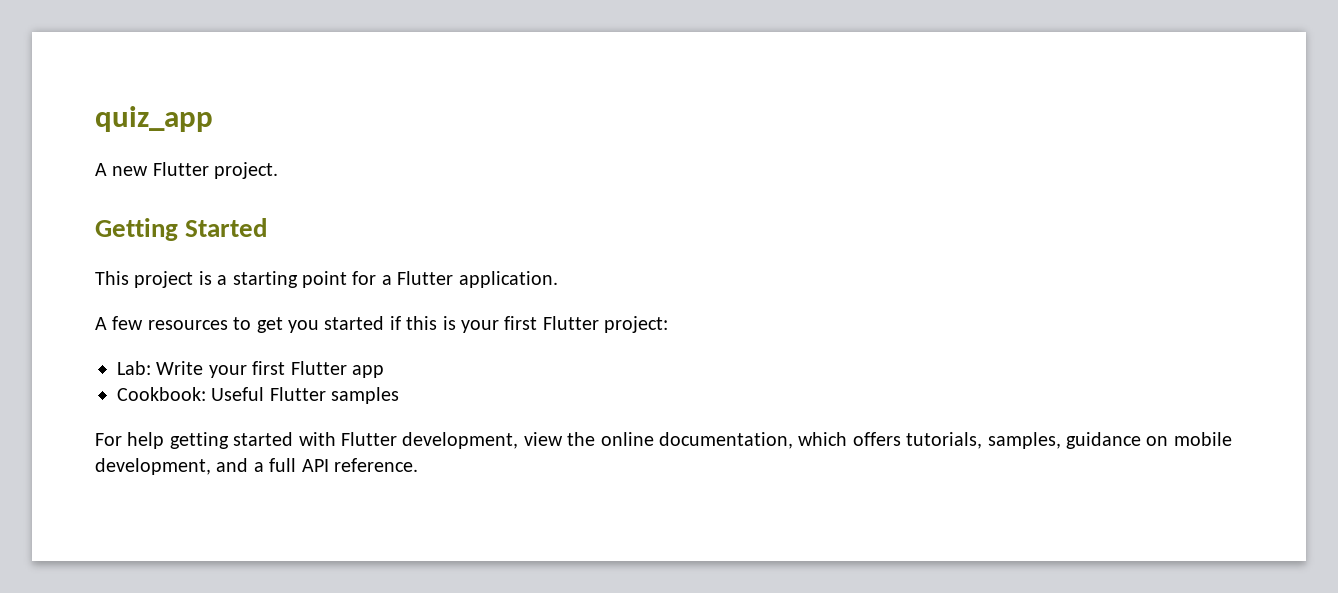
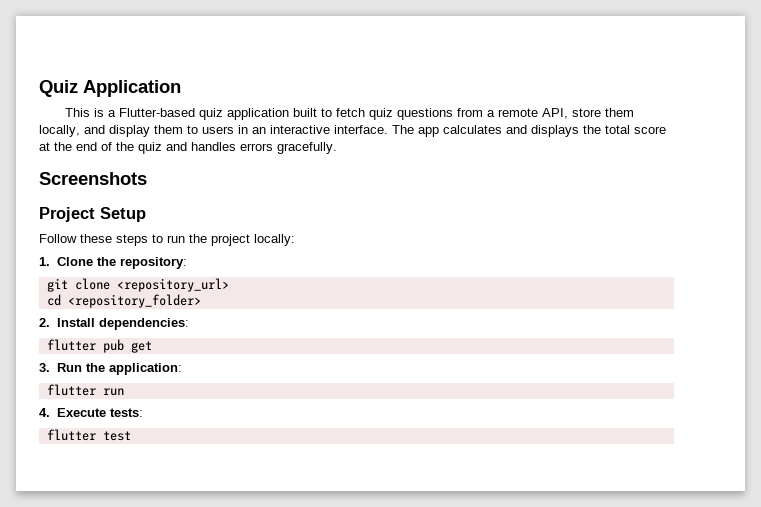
[95,106,213,132] [95,162,279,179] [95,218,268,241] quiz_app // A new Flutter project. // Getting Started -> [39,80,181,97] Quiz Application
[134,271,194,288] project -> (90, 112) none
[232,271,558,288] [95,316,669,333] [117,361,384,378] [117,387,400,404] [95,432,1232,449] [95,458,418,475] starting point for a Flutter application. // A few resources to get you started if this is your first Flutter project: // Lab: Write your first Flutter app // Cookbook: Useful Flutter samples // For help getting started with Flutter development, view the online documentation, which offers tutorials, samples, guidance on mobile development, and a full API reference. -> [118,108,634,120] [39,125,666,137] [39,142,337,154] [39,172,147,185] [39,207,146,222] [39,234,295,246] [39,257,187,269] [46,278,229,292] [46,294,201,308] [39,318,189,330] [46,339,152,353] [39,363,182,375] [46,384,124,396] [39,408,143,417] [46,429,131,441] Flutter-based quiz application built to fetch quiz questions from a remote API, store them locally, and display them to users in an interactive interface. The app calculates and displays the total score at the end of the quiz and handles errors gracefully. // Screenshots // Project Setup // Follow these steps to run the project locally: // 1. Clone the repository: // git clone <repository_url> // cd <repository_folder> // 2. Install dependencies: // flutter pub get // 3. Run the application: // flutter run // 4. Execute tests: // flutter test

